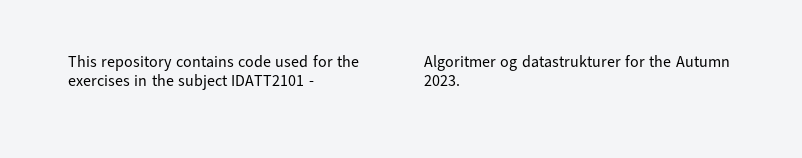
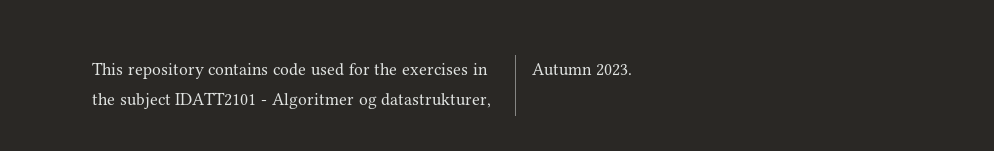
[521,55,672,68] datastrukturer for the -> [381,93,492,108] datastrukturer,

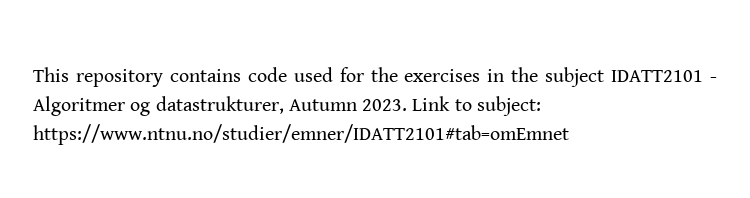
(632, 70) none -> [412,96,541,116] [33,124,569,145] Link to subject: https://www.ntnu.no/studier/emner/IDATT2101#tab=omEmnet

